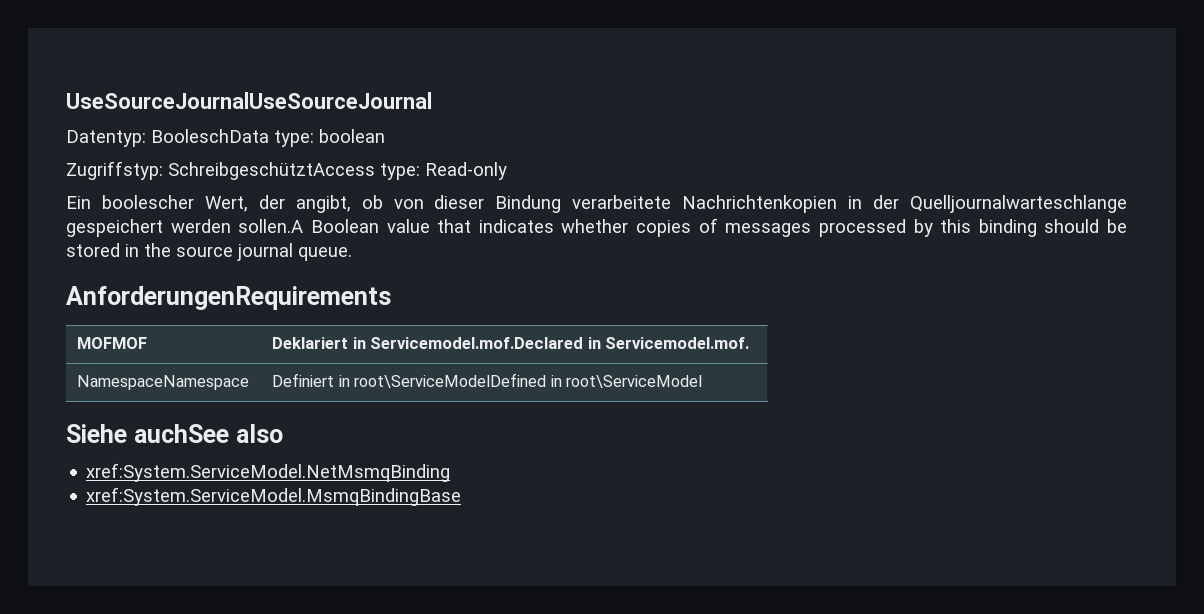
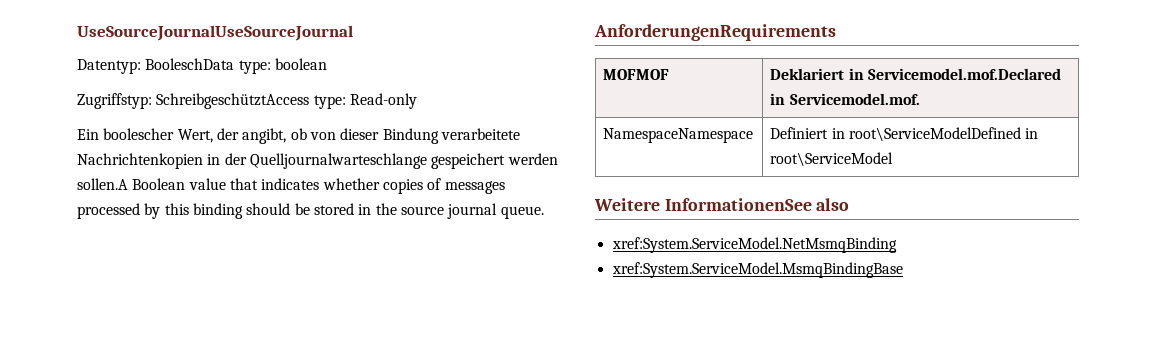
[66,424,229,443] Siehe auchSee -> [594,198,812,211] Weitere InformationenSee

